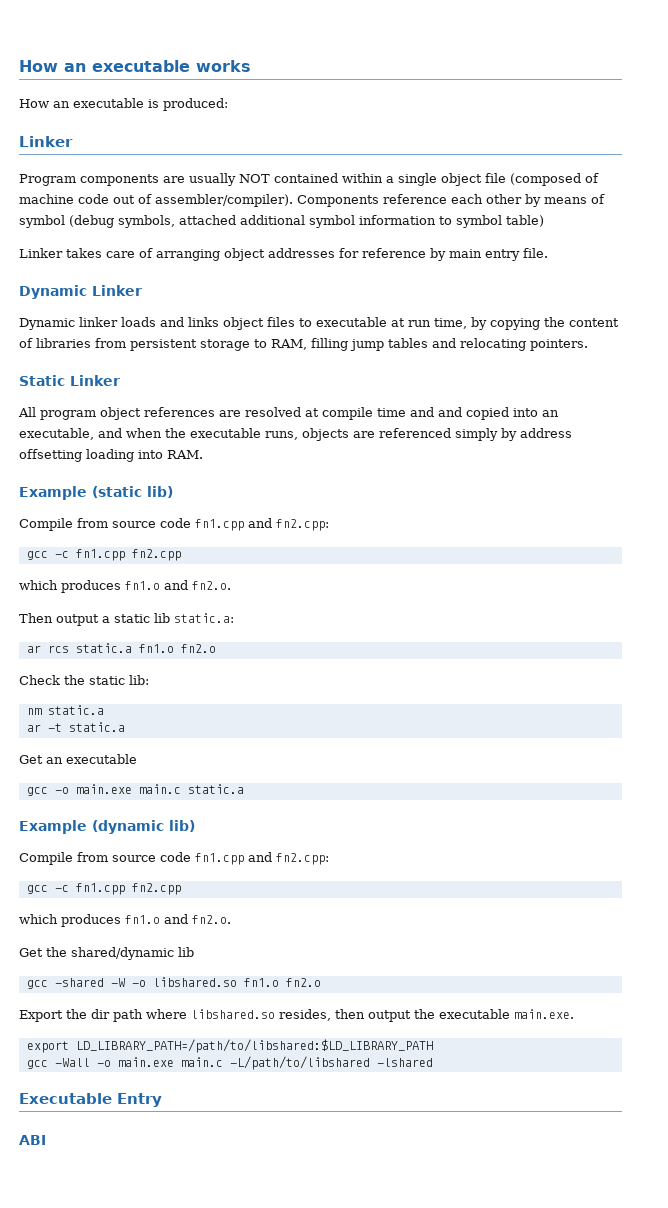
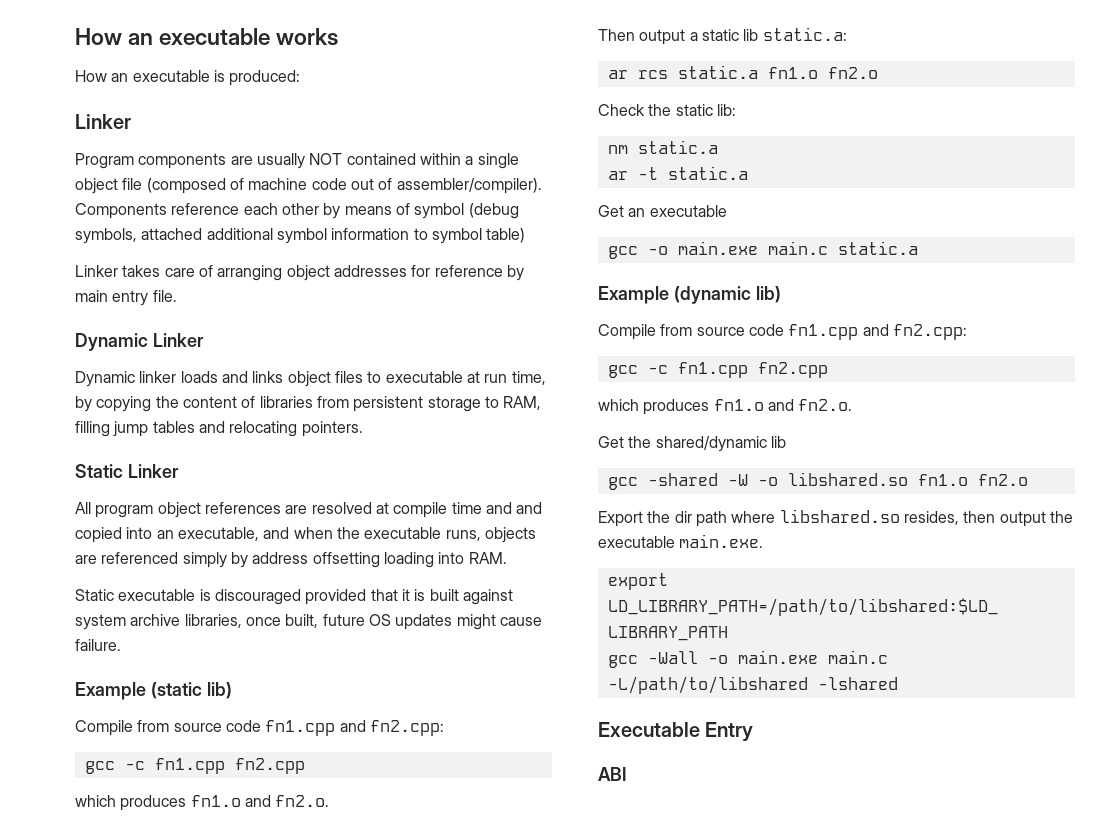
(203, 454) none -> [75,589,513,605] [75,614,542,630] [75,639,121,651] // Static executable is discouraged provided that it is built against system archive libraries, once built, future OS updates might cause failure.

